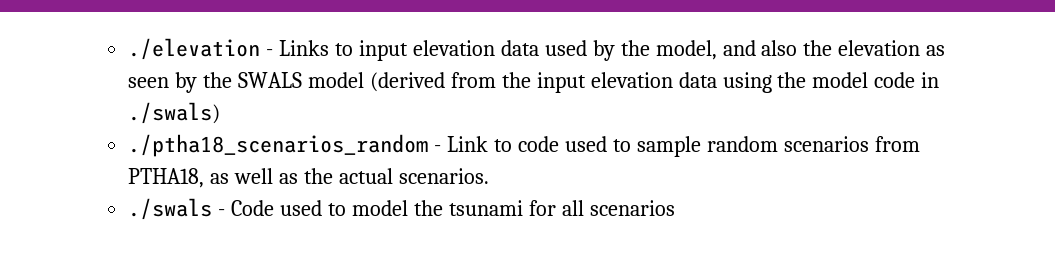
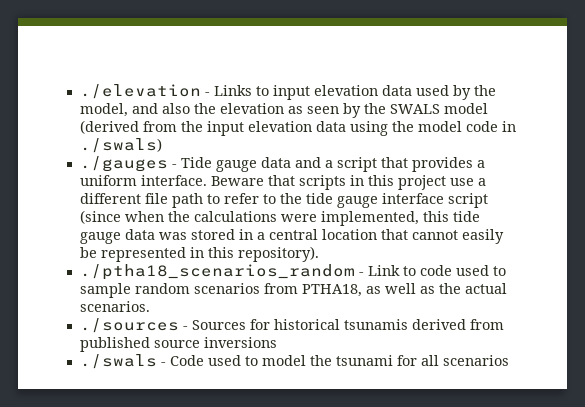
(221, 113) none -> [79,156,485,172] [79,175,486,190] [79,193,488,208] [79,210,480,226] [79,229,504,244] [79,246,319,262] // ./gauges - Tide gauge data and a script that provides a uniform interface. Beware that scripts in this project use a different file path to refer to the tide gauge interface script (since when the calculations were implemented, this tide gauge data was stored in a central location that cannot easily be represented in this repository).
(489, 176) none -> [79,318,504,333] [79,337,277,352] // ./sources - Sources for historical tsunamis derived from published source inversions

